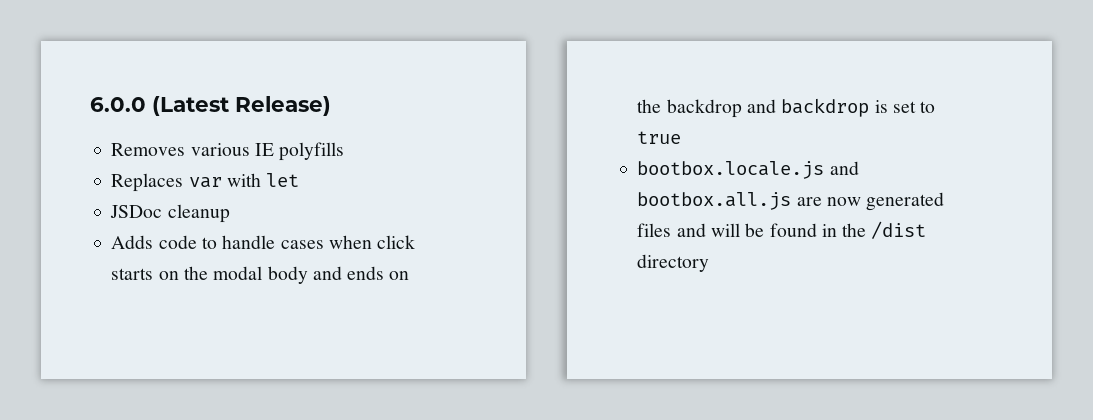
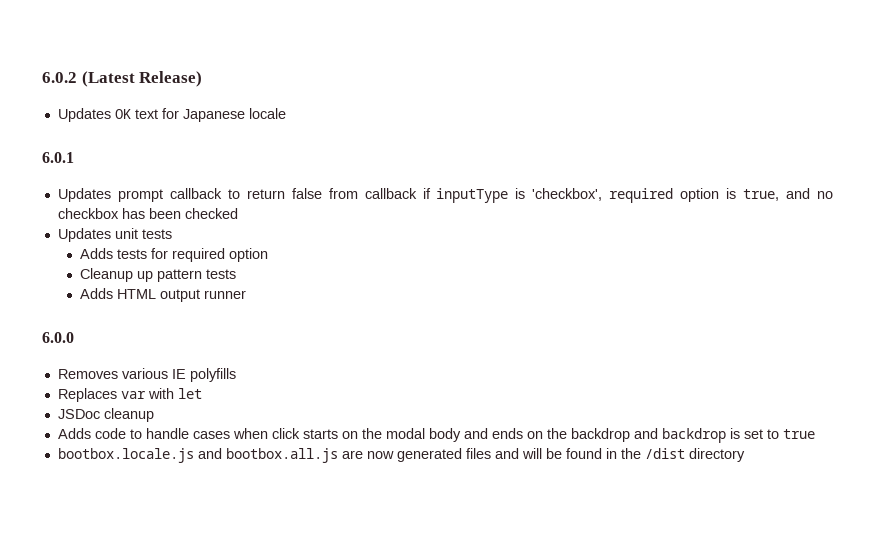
[90,97,146,112] 6.0.0 -> [42,72,77,83] 6.0.2
(331, 106) none -> [57,108,286,122] [42,152,74,163] [57,188,834,203] [57,208,238,219] [57,228,172,242] [79,248,268,262] [79,268,236,282] [79,288,246,302] [42,332,74,343] // Updates OK text for Japanese locale // 6.0.1 // Updates prompt callback to return false from callback if inputType is 'checkbox', required option is true, and no checkbox has been checked // Updates unit tests // Adds tests for required option // Cleanup up pattern tests // Adds HTML output runner // 6.0.0

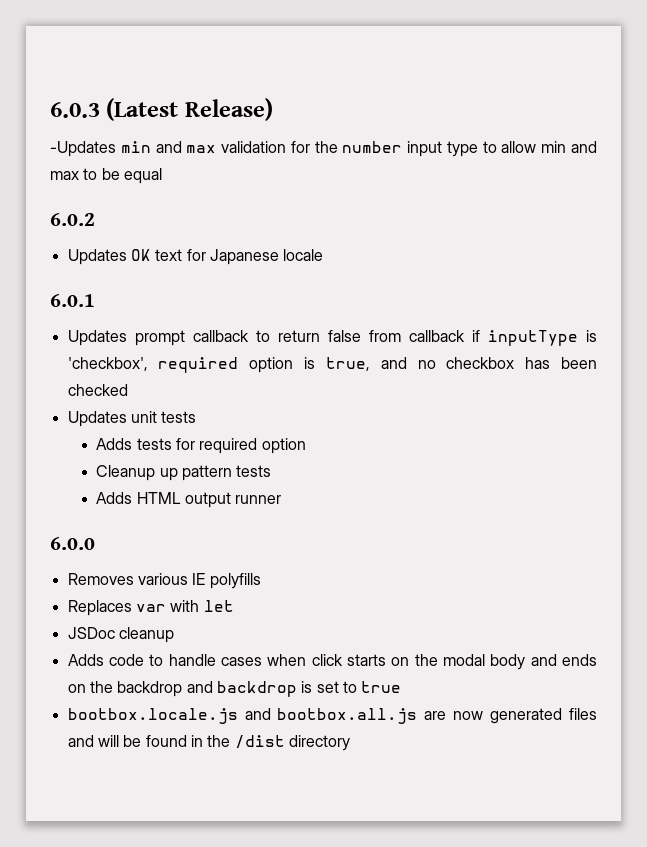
[42,72,77,83] 6.0.2 -> [50,102,100,118] 6.0.3
(203, 79) none -> [50,141,597,157] [50,168,162,184] [50,213,95,226] // -Updates min and max validation for the number input type to allow min and max to be equal // 6.0.2

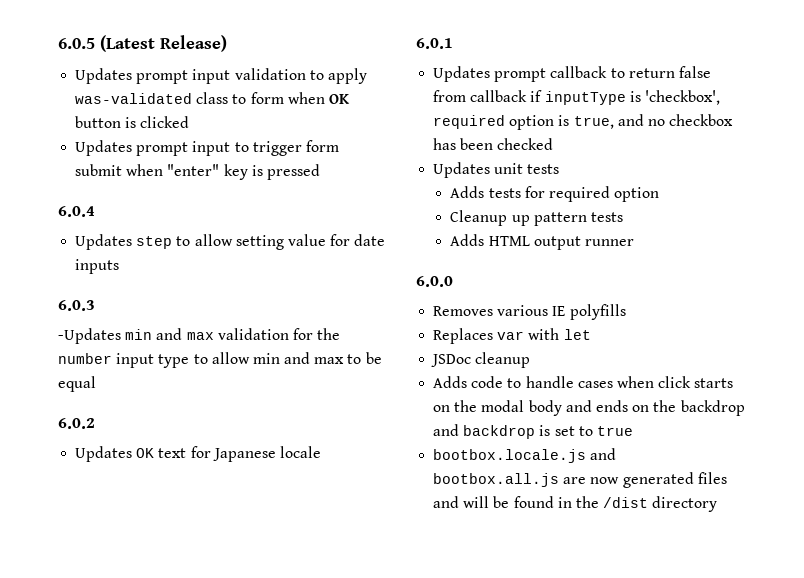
[50,102,100,118] 6.0.3 -> [58,38,95,49] 6.0.5
(273, 109) none -> [75,68,367,84] [75,92,350,104] [75,116,190,128] [75,140,339,156] [75,164,320,180] [58,206,95,217] [75,234,386,250] [75,259,120,274] [58,300,95,311] // Updates prompt input validation to apply was-validated class to form when OK button is clicked // Updates prompt input to trigger form submit when "enter" key is pressed // 6.0.4 // Updates step to allow setting value for date inputs // 6.0.3

